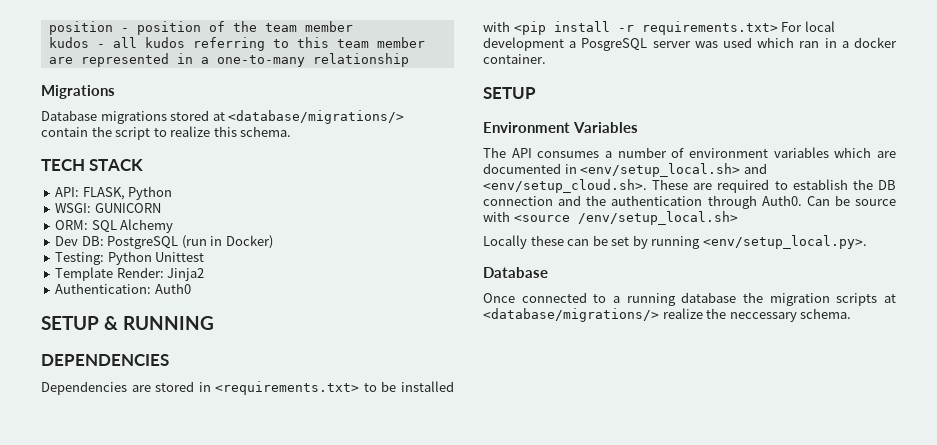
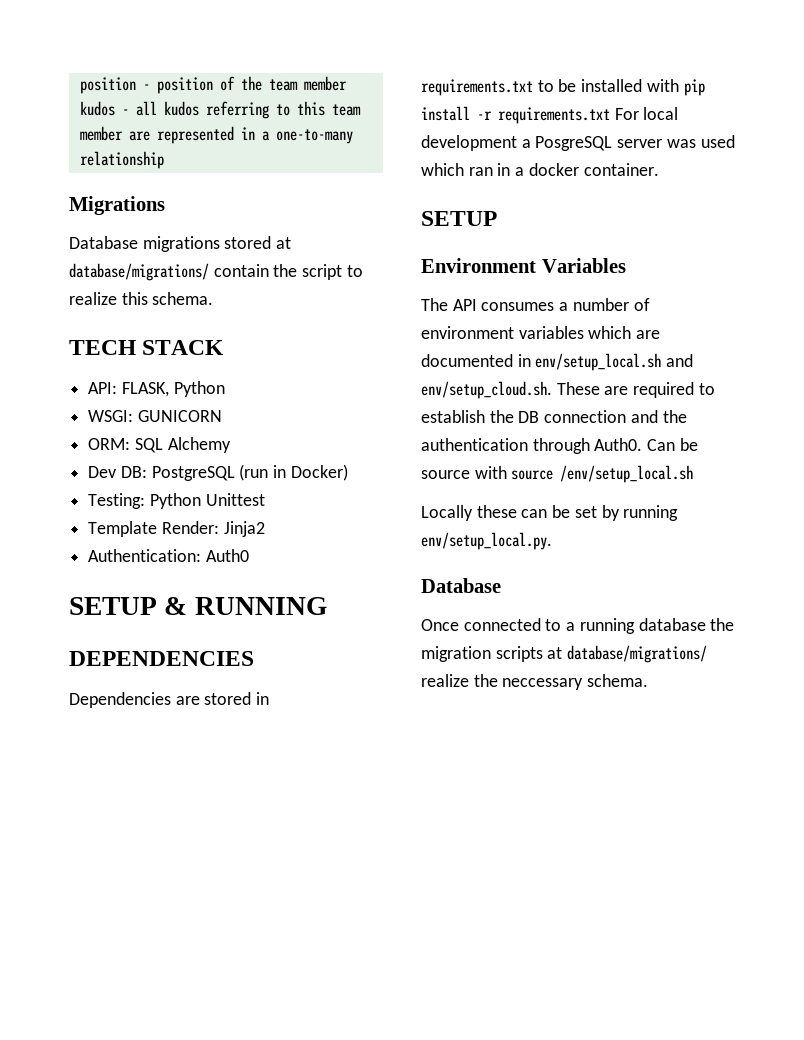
[228,110,405,124] <database/migrations/> -> [69,263,209,281] database/migrations/
[215,381,360,395] <requirements.txt> -> [421,79,533,96] requirements.txt
[513,21,546,35] <pip -> [683,79,705,96] pip
[641,21,778,35] requirements.txt> -> [498,107,610,124] requirements.txt
[580,163,767,177] [483,179,647,193] <env/setup_local.sh> and <env/setup_cloud.sh>. -> [535,353,694,371] [421,381,552,399] env/setup_local.sh and env/setup_cloud.sh.
[513,211,738,225] <source /env/setup_local.sh> -> [511,465,694,483] source /env/setup_local.sh
[702,235,867,249] <env/setup_local.py>. -> [421,532,552,550] env/setup_local.py.
[483,308,659,322] <database/migrations/> -> [567,645,708,663] database/migrations/

